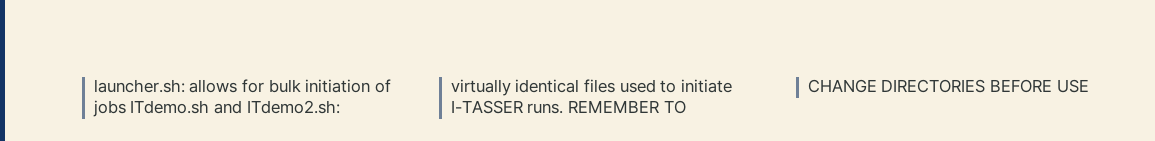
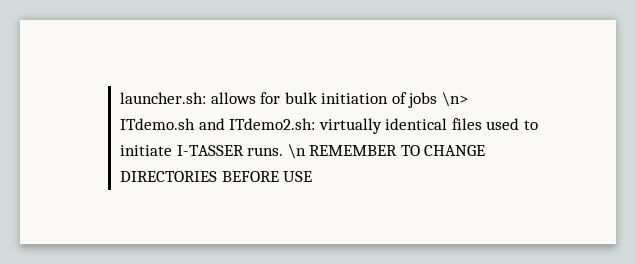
(126, 108) none -> [442,92,469,107] \n>
(564, 108) none -> [287,144,306,159] \n

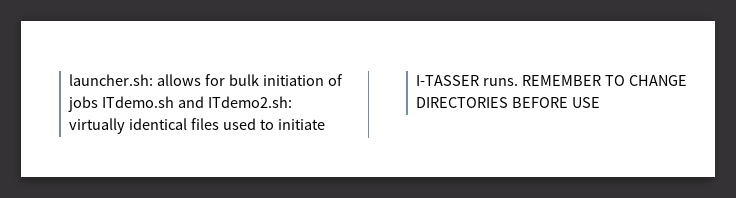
[442,92,469,107] \n> -> (99, 104) none
[287,144,306,159] \n -> (518, 82) none

